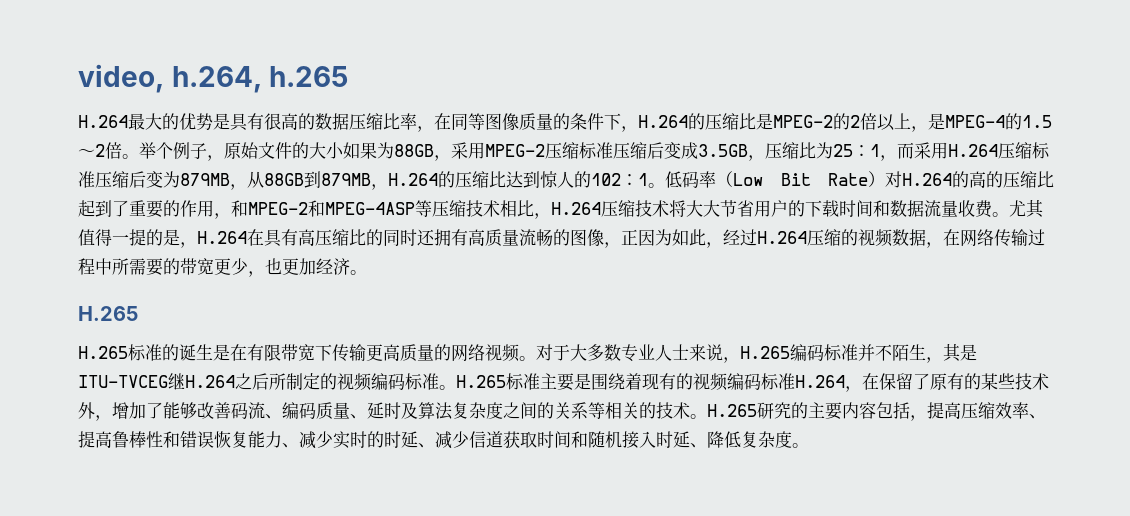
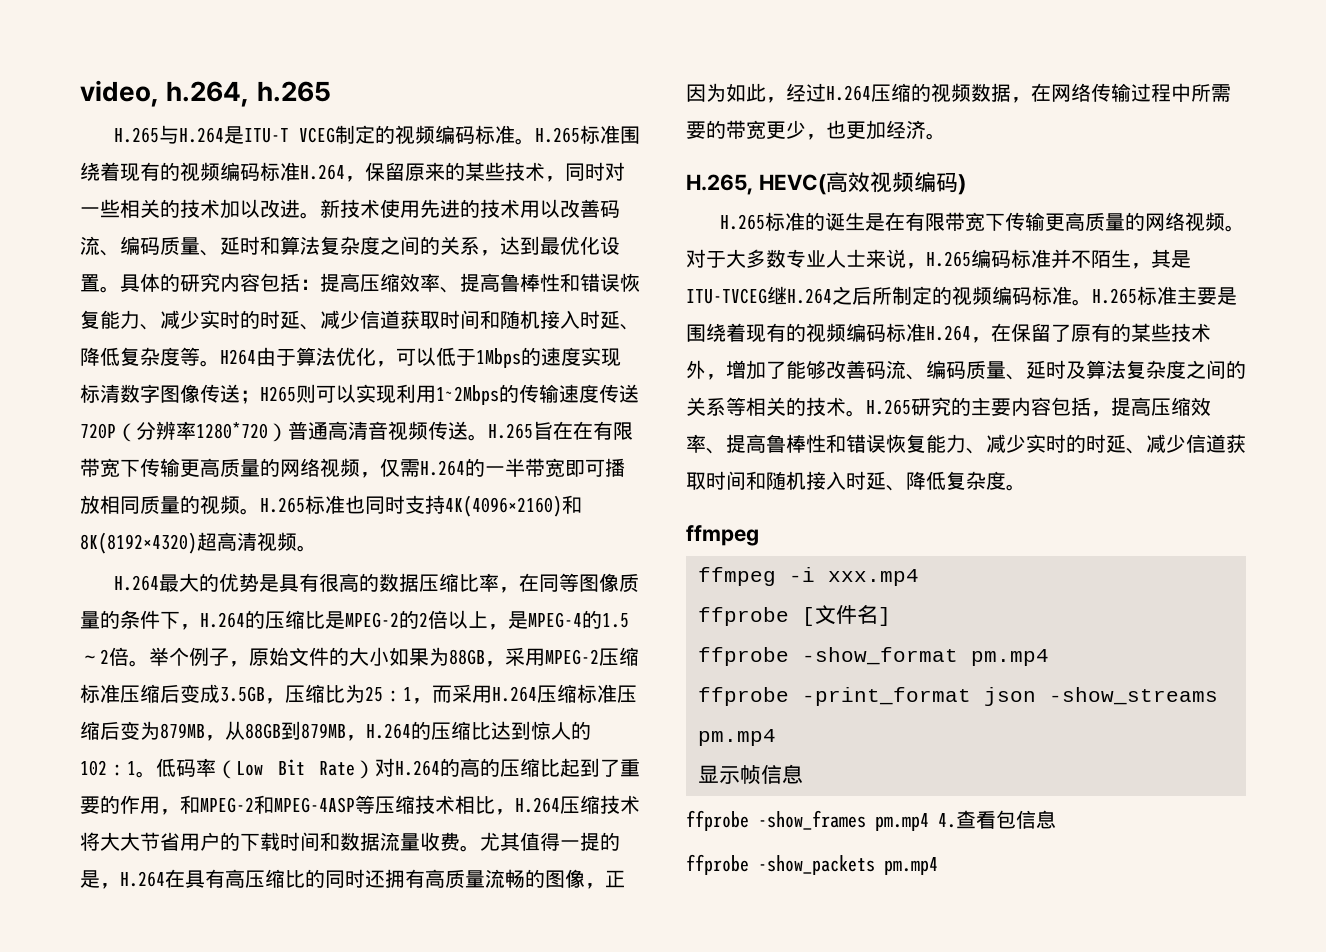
(349, 76) none -> [114,125,640,145] [80,162,625,182] [80,199,620,219] [80,236,620,256] [80,273,640,293] [80,310,640,330] [80,347,621,368] [80,384,639,405] [80,421,633,442] [80,458,625,478] [80,495,582,517] [80,532,317,554] // H.265与H.264是ITU-T VCEG制定的视频编码标准。H.265标准围绕着现有的视频编码标准H.264，保留原来的某些技术，同时对一些相关的技术加以改进。新技术使用先进的技术用以改善码流、编码质量、延时和算法复杂度之间的关系，达到最优化设置。具体的研究内容包括：提高压缩效率、提高鲁棒性和错误恢复能力、减少实时的时延、减少信道获取时间和随机接入时延、降低复杂度等。H264由于算法优化，可以低于1Mbps的速度实现标清数字图像传送；H265则可以实现利用1~2Mbps的传输速度传送720P（分辨率1280*720）普通高清音视频传送。H.265旨在在有限带宽下传输更高质量的网络视频，仅需H.264的一半带宽即可播放相同质量的视频。H.265标准也同时支持4K(4096×2160)和8K(8192×4320)超高清视频。
[78,306,138,321] H.265 -> [686,172,966,195] H.265, HEVC(高效视频编码)
(809, 445) none -> [686,525,759,546] [698,567,919,586] [698,605,891,626] [698,647,1049,666] [698,687,1218,706] [698,729,776,746] [698,764,803,785] [686,810,1056,831] [686,854,938,875] // ffmpeg // ffmpeg -i xxx.mp4 // ffprobe [文件名] // ffprobe -show_format pm.mp4 // ffprobe -print_format json -show_streams pm.mp4 // 显示帧信息 // ffprobe -show_frames pm.mp4 4.查看包信息 // ffprobe -show_packets pm.mp4

